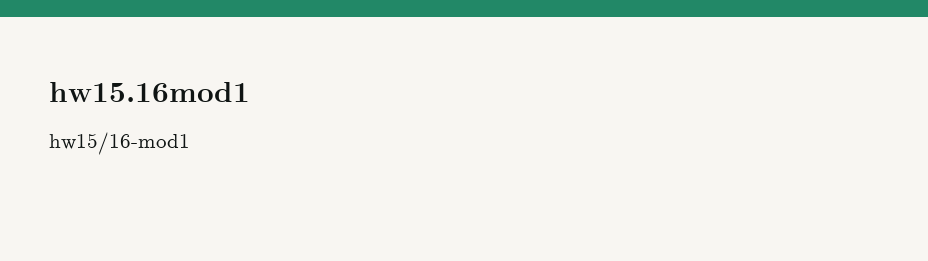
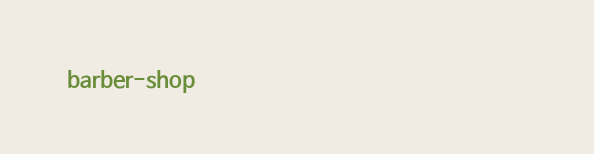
[49,82,250,102] [49,132,190,155] hw15.16mod1 // hw15/16-mod1 -> [67,70,195,93] barber-shop

